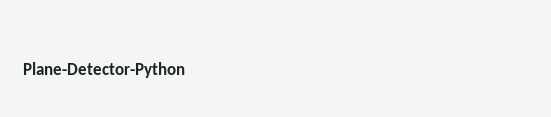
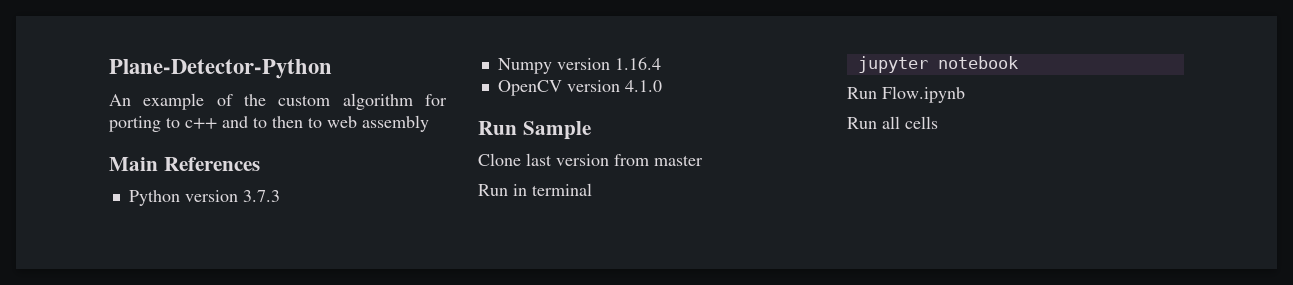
(185, 70) none -> [109,93,447,110] [109,115,429,132] [109,157,260,171] [128,190,280,206] [497,57,661,74] [497,80,662,96] [478,121,591,140] [478,153,703,166] [478,183,592,196] [857,56,1018,73] [847,86,965,103] [847,116,938,129] // An example of the custom algorithm for porting to c++ and to then to web assembly // Main References // Python version 3.7.3 // Numpy version 1.16.4 // OpenCV version 4.1.0 // Run Sample // Clone last version from master // Run in terminal // jupyter notebook // Run Flow.ipynb // Run all cells

